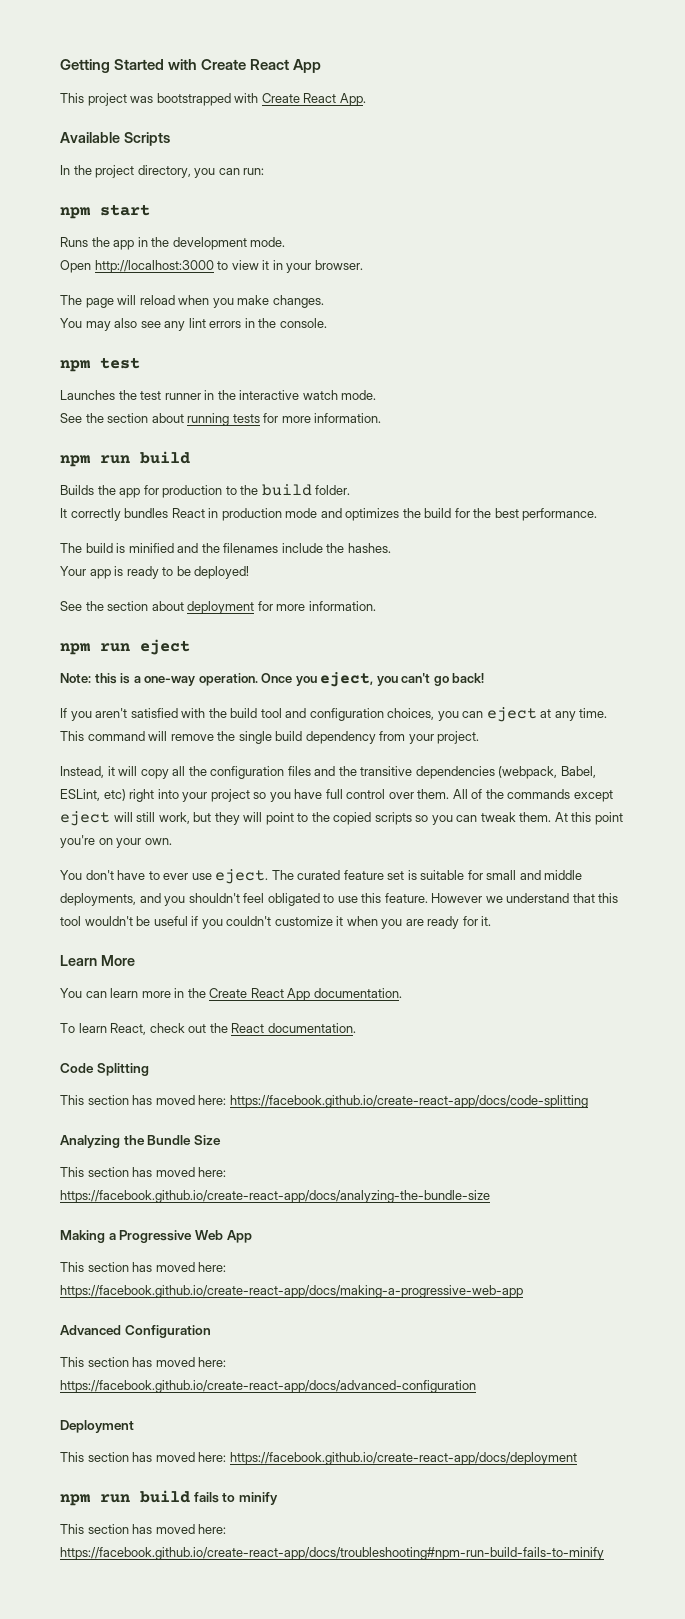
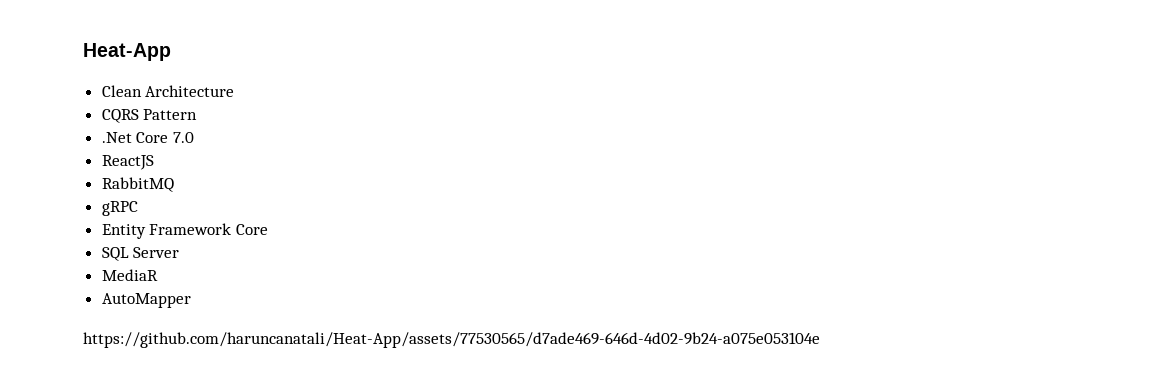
[60,59,322,73] [60,93,366,106] [60,132,170,146] [60,165,265,178] [60,204,150,219] [60,237,286,250] [60,260,363,273] [60,295,324,308] [60,318,327,331] [60,357,140,372] [60,390,377,400] [60,413,382,426] [60,451,190,467] [60,484,351,498] [60,508,598,521] [60,543,391,553] [60,566,250,579] [60,601,376,614] [60,639,190,655] [60,672,485,687] [60,707,608,722] [60,731,480,744] [60,766,596,779] [60,789,613,802] [60,811,623,826] [60,835,172,848] [60,869,583,884] [60,893,619,906] [60,916,492,929] [60,955,135,966] [60,988,402,1001] [60,1023,356,1035] [60,1063,149,1076] [60,1095,588,1108] [60,1135,221,1148] [60,1167,227,1177] [60,1190,490,1203] [60,1230,252,1243] [60,1262,227,1272] [60,1285,523,1298] [60,1325,211,1338] [60,1357,227,1367] [60,1380,476,1393] [60,1420,134,1433] [60,1452,577,1465] [60,1490,278,1506] [60,1524,227,1534] [60,1547,604,1560] Getting Started with Create React App // This project was bootstrapped with Create React App. // Available Scripts // In the project directory, you can run: // npm start // Runs the app in the development mode. // Open http://localhost:3000 to view it in your browser. // The page will reload when you make changes. // You may also see any lint errors in the console. // npm test // Launches the test runner in the interactive watch mode. // See the section about running tests for more information. // npm run build // Builds the app for production to the build folder. // It correctly bundles React in production mode and optimizes the build for the best performance. // The build is minified and the filenames include the hashes. // Your app is ready to be deployed! // See the section about deployment for more information. // npm run eject // Note: this is a one-way operation. Once you eject, you can't go back! // If you aren't satisfied with the build tool and configuration choices, you can eject at any time. This command will remove the single build dependency from your project. // Instead, it will copy all the configuration files and the transitive dependencies (webpack, Babel, ESLint, etc) right into your project so you have full control over them. All of the commands except eject will still work, but they will point to the copied scripts so you can tweak them. At this point you're on your own. // You don't have to ever use eject. The curated feature set is suitable for small and middle deployments, and you shouldn't feel obligated to use this feature. However we understand that this tool wouldn't be useful if you couldn't customize it when you are ready for it. // Learn More // You can learn more in the Create React App documentation. // To learn React, check out the React documentation. // Code Splitting // This section has moved here: https://facebook.github.io/create-react-app/docs/code-splitting // Analyzing the Bundle Size // This section has moved here: https://facebook.github.io/create-react-app/docs/analyzing-the-bundle-size // Making a Progressive Web App // This section has moved here: https://facebook.github.io/create-react-app/docs/making-a-progressive-web-app // Advanced Configuration // This section has moved here: https://facebook.github.io/create-react-app/docs/advanced-configuration // Deployment // This section has moved here: https://facebook.github.io/create-react-app/docs/deployment // npm run build fails to minify // This section has moved here: https://facebook.github.io/create-react-app/docs/troubleshooting#npm-run-build-fails-to-minify -> [83,43,171,61] [101,85,235,97] [101,109,198,123] [101,132,194,143] [101,155,154,170] [101,177,174,192] [101,201,138,216] [101,223,268,239] [101,247,180,261] [101,269,158,281] [101,293,191,308] [83,332,820,348] Heat-App // Clean Architecture // CQRS Pattern // .Net Core 7.0 // ReactJS // RabbitMQ // gRPC // Entity Framework Core // SQL Server // MediaR // AutoMapper // https://github.com/haruncanatali/Heat-App/assets/77530565/d7ade469-646d-4d02-9b24-a075e053104e

